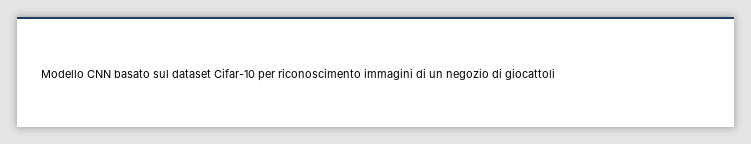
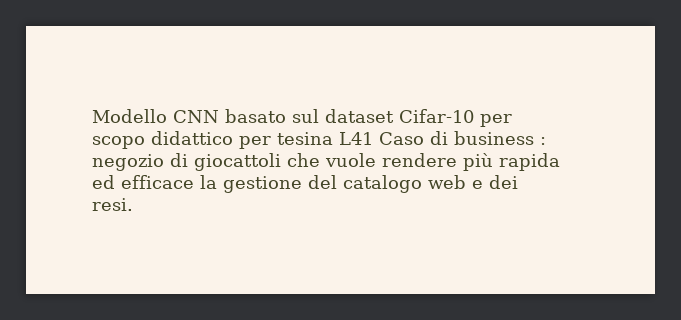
[278,68,555,80] riconoscimento immagini di un negozio di giocattoli -> [92,131,546,149] [92,153,560,171] [92,175,518,193] [92,198,133,211] scopo didattico per tesina L41 Caso di business : negozio di giocattoli che vuole rendere più rapida ed efficace la gestione del catalogo web e dei resi.

